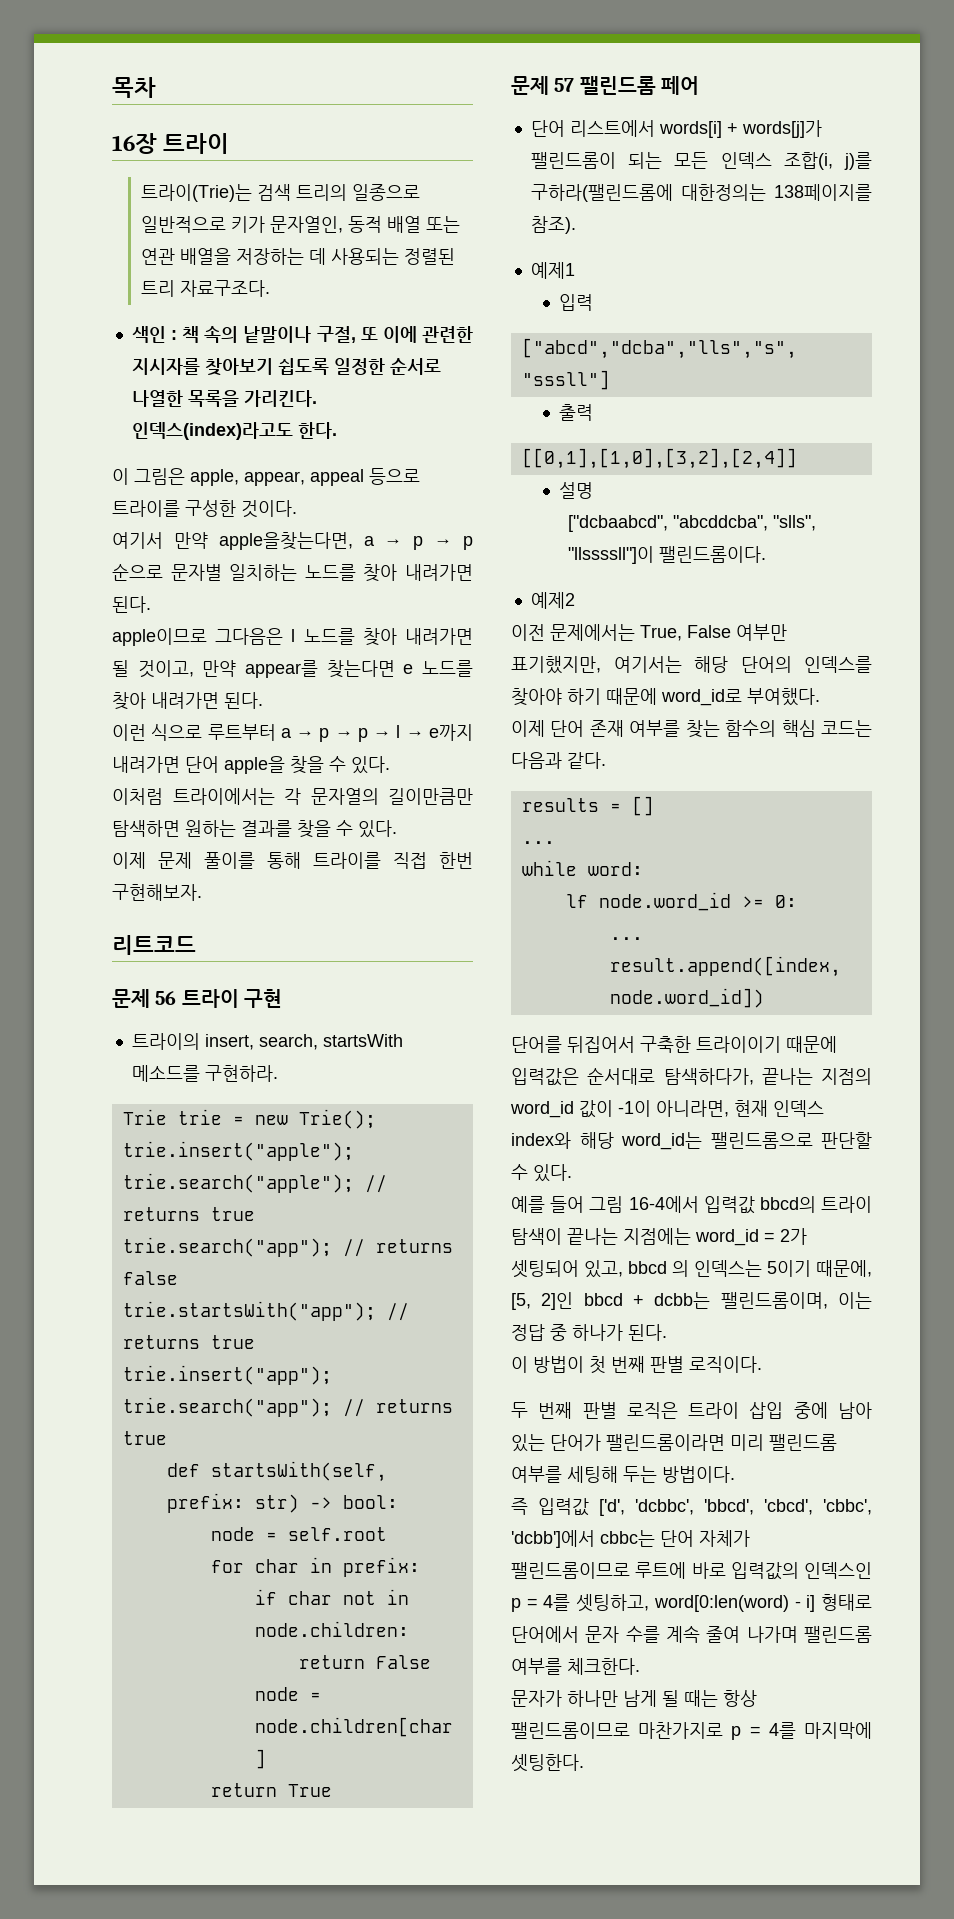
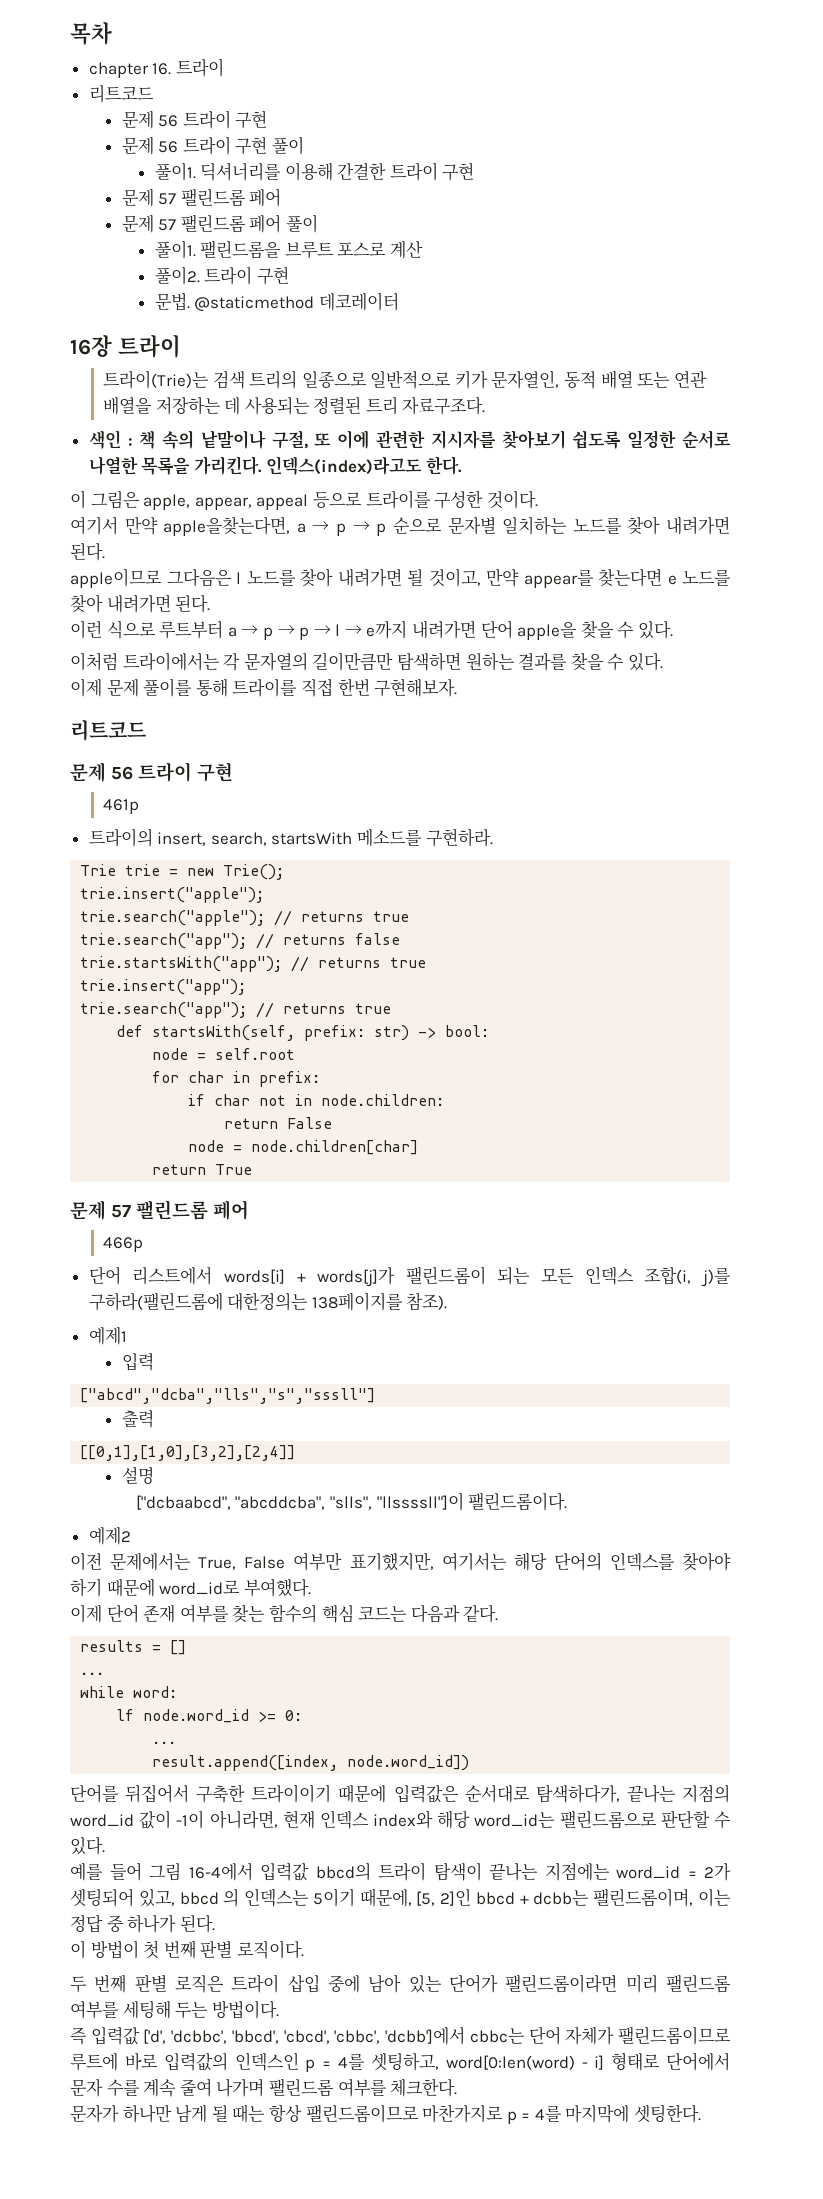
(156, 87) none -> [88,58,224,78] [88,85,154,103] [121,110,268,129] [121,136,304,155] [154,162,475,181] [121,188,282,207] [121,214,318,233] [154,240,423,259] [154,266,289,285] [154,292,399,312] // chapter 16. 트라이 // 리트코드 // 문제 56 트라이 구현 // 문제 56 트라이 구현 풀이 // 풀이1. 딕셔너리를 이용해 간결한 트라이 구현 // 문제 57 팰린드롬 페어 // 문제 57 팰린드롬 페어 풀이 // 풀이1. 팰린드롬을 브루트 포스로 계산 // 풀이2. 트라이 구현 // 문법. @staticmethod 데코레이터
(282, 998) none -> [102,799,139,814] // 461p
(699, 85) none -> [102,1237,143,1252] // 466p

